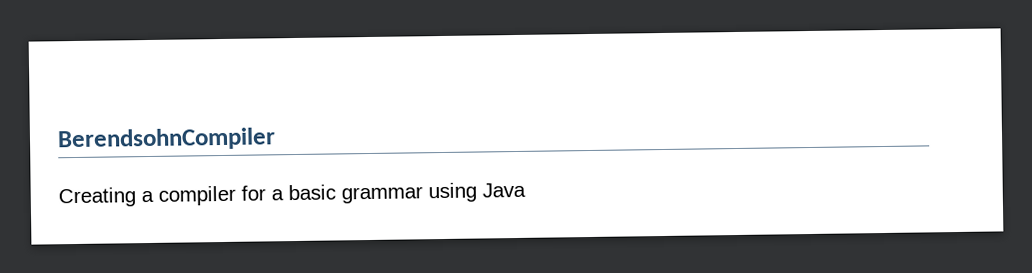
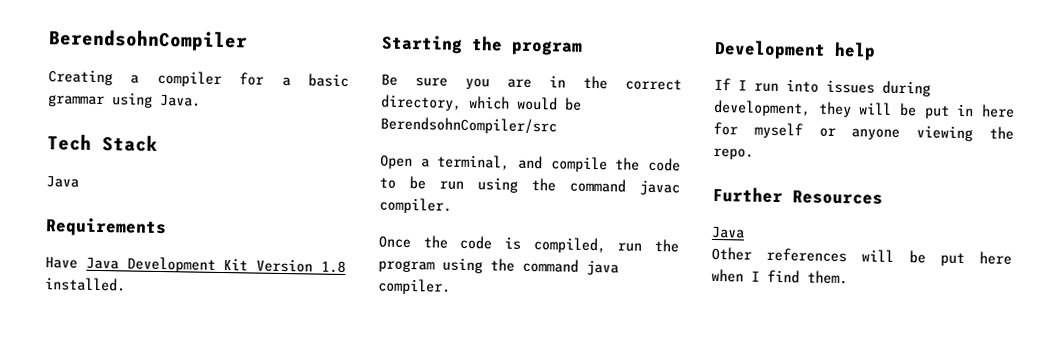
[482,182,526,198] Java -> [160,93,201,107] [47,134,158,152] [46,175,79,188] [45,217,167,238] [45,256,347,274] [45,277,126,292] [381,34,583,56] [381,73,682,91] [381,94,582,111] [380,116,557,135] [380,154,681,173] [379,176,680,196] [379,197,452,214] [378,235,679,254] [378,257,619,276] [378,278,451,295] [714,39,876,61] [714,77,931,97] [713,99,1015,119] [713,121,1014,142] [713,147,754,160] [712,186,883,205] [711,225,745,239] [711,246,1012,267] [711,268,848,285] Java. // Tech Stack // Java // Requirements // Have Java Development Kit Version 1.8 installed. // Starting the program // Be sure you are in the correct directory, which would be BerendsohnCompiler/src // Open a terminal, and compile the code to be run using the command javac compiler. // Once the code is compiled, run the program using the command java compiler. // Development help // If I run into issues during development, they will be put in here for myself or anyone viewing the repo. // Further Resources // Java // Other references will be put here when I find them.

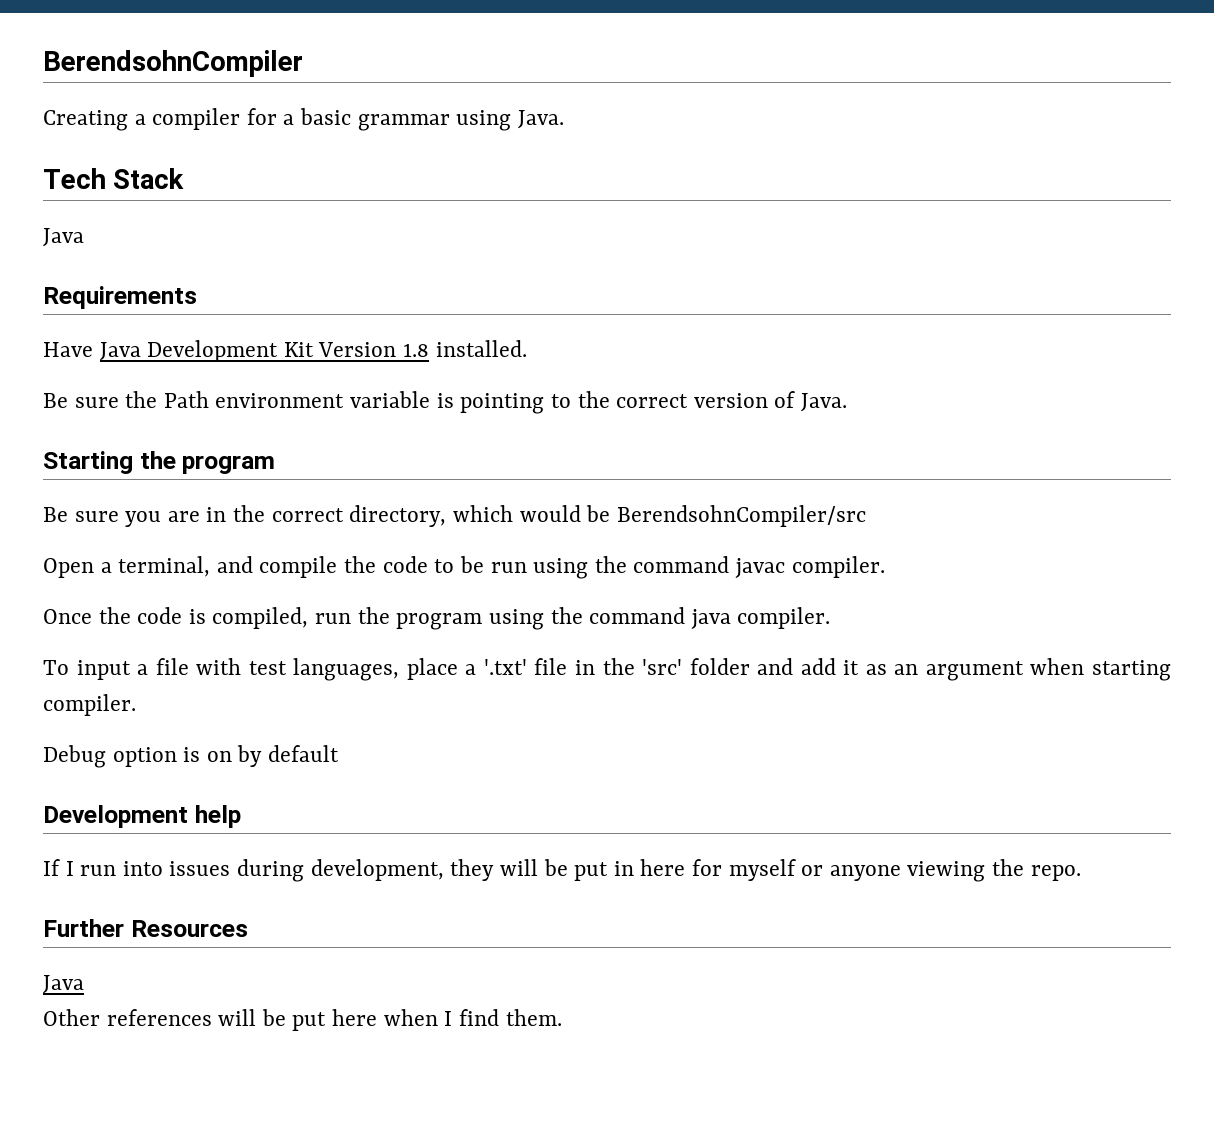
(126, 284) none -> [43,391,847,414] // Be sure the Path environment variable is pointing to the correct version of Java.
(451, 286) none -> [43,658,1171,681] [43,694,136,716] [43,745,340,768] // To input a file with test languages, place a '.txt' file in the 'src' folder and add it as an argument when starting compiler. // Debug option is on by default

